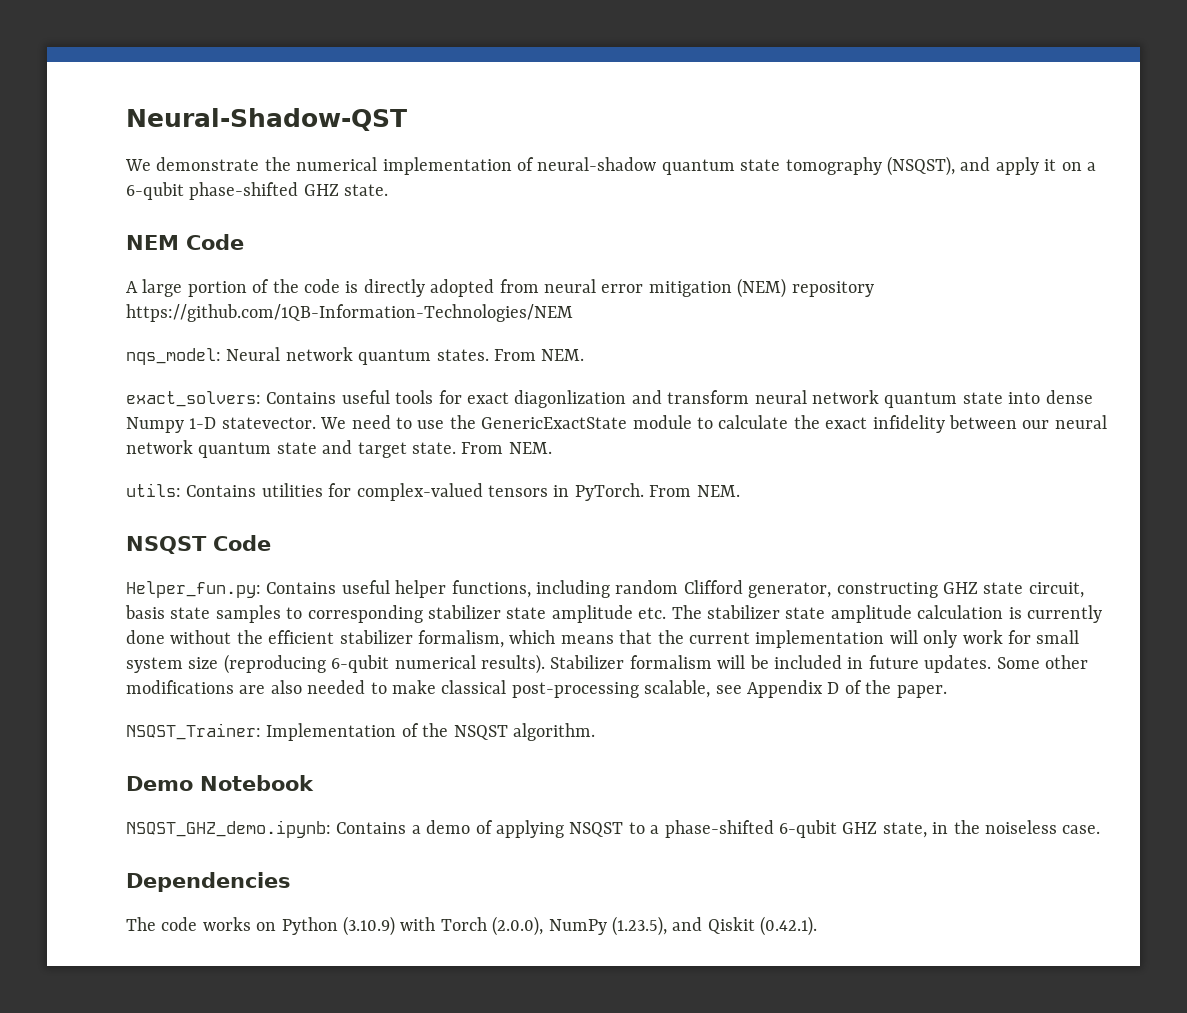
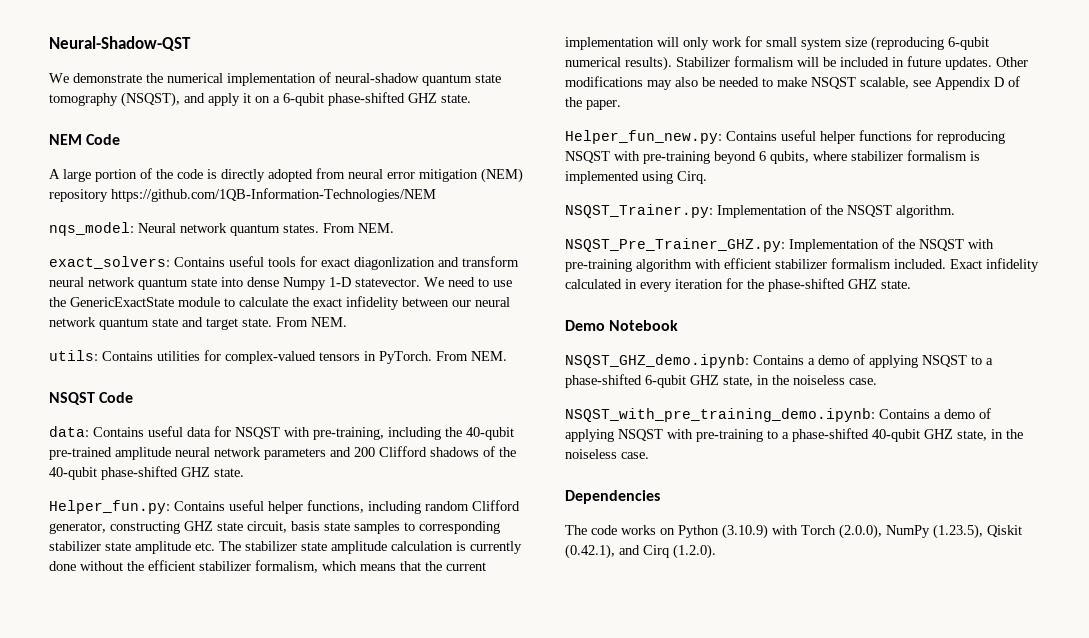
(271, 543) none -> [49,426,514,440] [49,446,516,460] [49,466,244,480] // data: Contains useful data for NSQST with pre-training, including the 40-qubit pre-trained amplitude neural network parameters and 200 Clifford shadows of the 40-qubit phase-shifted GHZ state.
[996,655,1088,669] [126,680,302,694] Some other modifications are also -> [996,57,1028,67] [565,76,715,90] Other modifications may also be
[441,680,639,698] classical post-processing -> [811,77,856,89] NSQST
[126,723,261,740] NSQST_Trainer: -> [565,130,1005,144] [565,150,980,164] [565,171,707,184] [565,204,713,218] Helper_fun_new.py: Contains useful helper functions for reproducing NSQST with pre-training beyond 6 qubits, where stabilizer formalism is implemented using Cirq. // NSQST_Trainer.py:
(595, 732) none -> [565,238,994,252] [565,258,1039,272] [565,278,911,292] // NSQST_Pre_Trainer_GHZ.py: Implementation of the NSQST with pre-training algorithm with efficient stabilizer formalism included. Exact infidelity calculated in every iteration for the phase-shifted GHZ state.
(1101, 829) none -> [565,408,991,422] [565,428,1023,442] [565,449,649,459] // NSQST_with_pre_training_demo.ipynb: Contains a demo of applying NSQST with pre-training to a phase-shifted 40-qubit GHZ state, in the noiseless case.
[672,916,818,936] and Qiskit (0.42.1). -> [987,525,1022,537] [565,544,716,559] Qiskit (0.42.1), and Cirq (1.2.0).

